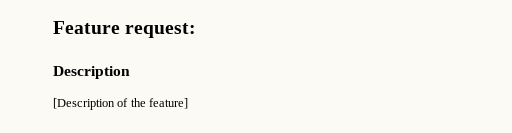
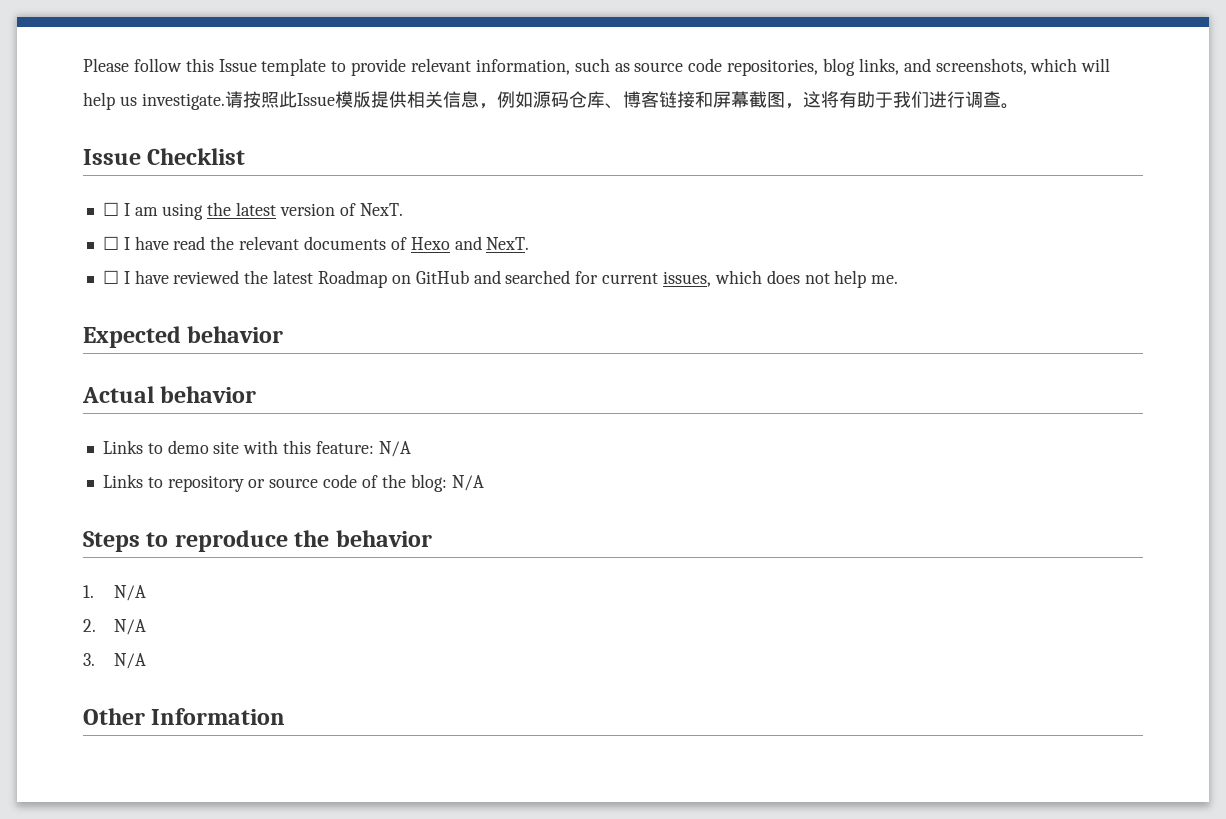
[53,21,197,38] [53,66,130,79] [53,98,189,110] Feature request: // Description // [Description of the feature] -> [83,58,1111,76] [83,91,1019,110] [83,148,246,165] [102,202,403,220] [102,236,530,250] [102,270,899,288] [83,326,284,348] [82,386,257,403] [102,440,411,457] [102,474,484,492] [83,530,432,552] [83,585,146,601] [83,619,146,635] [83,653,146,669] [83,708,286,725] Please follow this Issue template to provide relevant information, such as source code repositories, blog links, and screenshots, which will help us investigate.请按照此Issue模版提供相关信息，例如源码仓库、博客链接和屏幕截图，这将有助于我们进行调查。 // Issue Checklist // ☐ I am using the latest version of NexT. // ☐ I have read the relevant documents of Hexo and NexT. // ☐ I have reviewed the latest Roadmap on GitHub and searched for current issues, which does not help me. // Expected behavior // Actual behavior // Links to demo site with this feature: N/A // Links to repository or source code of the blog: N/A // Steps to reproduce the behavior // 1. N/A // 2. N/A // 3. N/A // Other Information

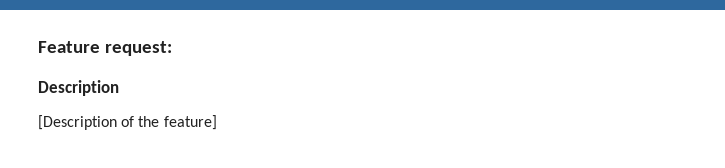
[83,58,1111,76] [83,91,1019,110] [83,148,246,165] [102,202,403,220] [102,236,530,250] [102,270,899,288] [83,326,284,348] [82,386,257,403] [102,440,411,457] [102,474,484,492] [83,530,432,552] [83,585,146,601] [83,619,146,635] [83,653,146,669] [83,708,286,725] Please follow this Issue template to provide relevant information, such as source code repositories, blog links, and screenshots, which will help us investigate.请按照此Issue模版提供相关信息，例如源码仓库、博客链接和屏幕截图，这将有助于我们进行调查。 // Issue Checklist // ☐ I am using the latest version of NexT. // ☐ I have read the relevant documents of Hexo and NexT. // ☐ I have reviewed the latest Roadmap on GitHub and searched for current issues, which does not help me. // Expected behavior // Actual behavior // Links to demo site with this feature: N/A // Links to repository or source code of the blog: N/A // Steps to reproduce the behavior // 1. N/A // 2. N/A // 3. N/A // Other Information -> [38,41,173,56] [38,80,119,96] [38,115,217,130] Feature request: // Description // [Description of the feature]

